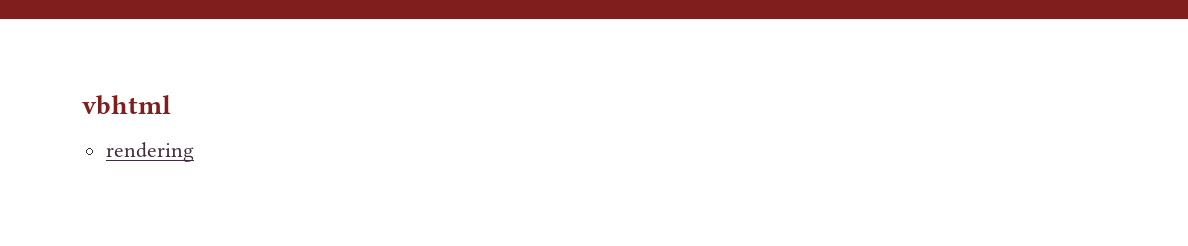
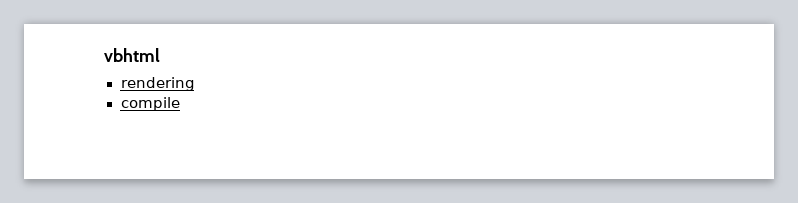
(194, 152) none -> [120,97,180,111] // compile

